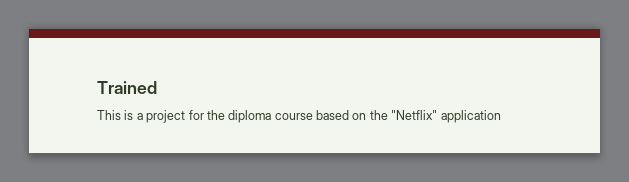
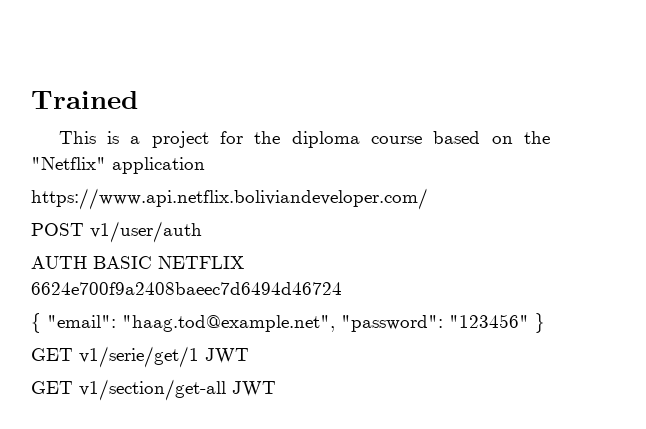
(501, 116) none -> [31,188,428,210] [31,221,202,243] [31,256,244,269] [31,282,342,295] [31,313,545,333] [31,346,249,368] [31,379,276,401] // https://www.api.netflix.boliviandeveloper.com/ // POST v1/user/auth // AUTH BASIC NETFLIX 6624e700f9a2408baeec7d6494d46724 // { "email": "haag.tod@example.net", "password": "123456" } // GET v1/serie/get/1 JWT // GET v1/section/get-all JWT

